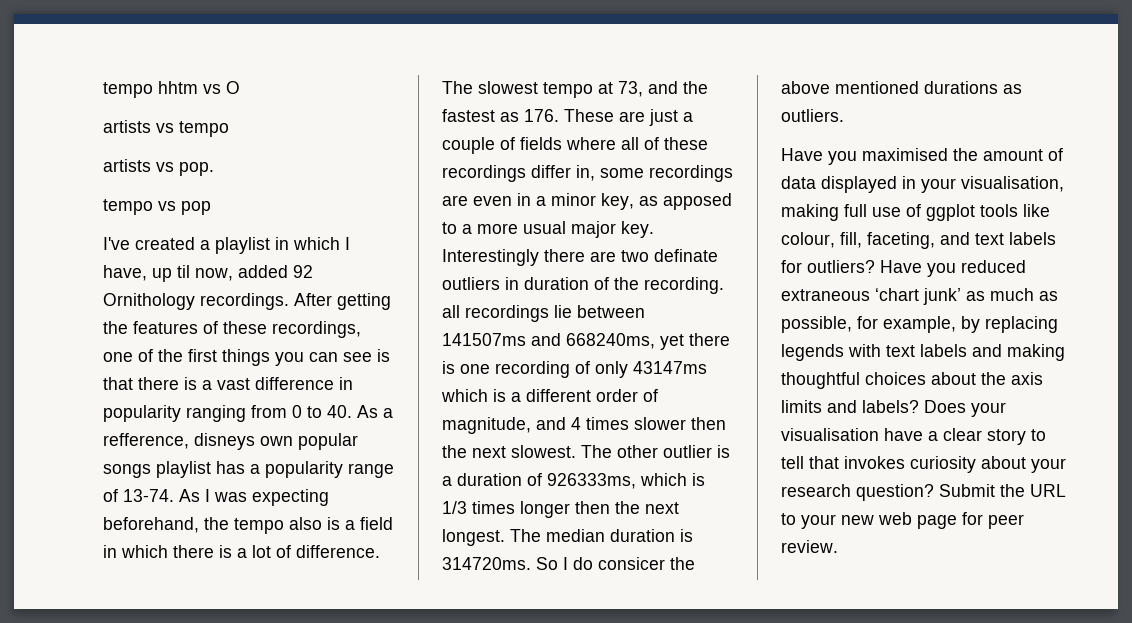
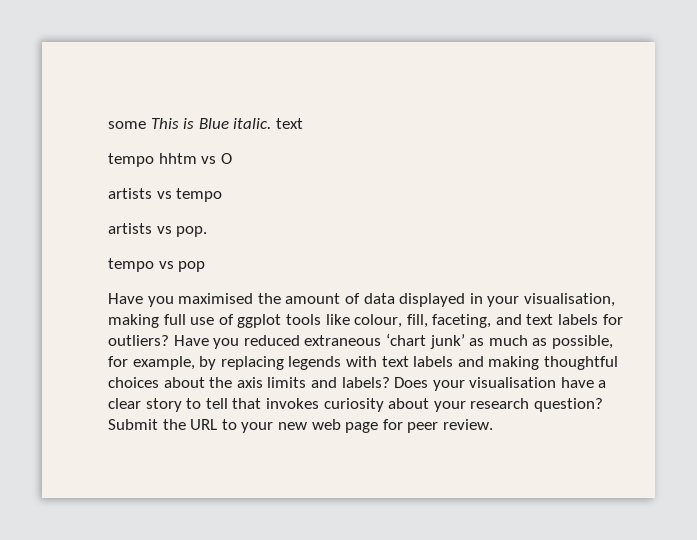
(103, 90) none -> [108,118,303,129] some This is Blue italic. text //
[103,237,350,254] [103,265,313,282] [103,293,391,310] [103,321,361,338] [103,349,390,366] [103,377,353,390] [103,405,393,422] [103,433,358,450] [103,461,394,478] [103,489,329,506] [103,517,393,534] [103,545,380,558] [442,81,708,98] [442,109,693,126] [442,137,708,154] [442,165,733,182] [442,193,732,210] [442,221,654,238] [442,249,718,266] [442,277,724,294] [442,305,645,322] [442,333,730,350] [442,361,707,378] [441,389,658,402] [442,417,726,434] [442,445,730,458] [442,473,705,489] [442,501,679,518] [442,529,693,546] [442,557,695,570] [781,81,1022,94] [781,109,844,122] // I've created a playlist in which I have, up til now, added 92 Ornithology recordings. After getting the features of these recordings, one of the first things you can see is that there is a vast difference in popularity ranging from 0 to 40. As a refference, disneys own popular songs playlist has a popularity range of 13-74. As I was expecting beforehand, the tempo also is a field in which there is a lot of difference. The slowest tempo at 73, and the fastest as 176. These are just a couple of fields where all of these recordings differ in, some recordings are even in a minor key, as apposed to a more usual major key. Interestingly there are two definate outliers in duration of the recording. all recordings lie between 141507ms and 668240ms, yet there is one recording of only 43147ms which is a different order of magnitude, and 4 times slower then the next slowest. The other outlier is a duration of 926333ms, which is 1/3 times longer then the next longest. The median duration is 314720ms. So I do consicer the above mentioned durations as outliers. -> (206, 266) none

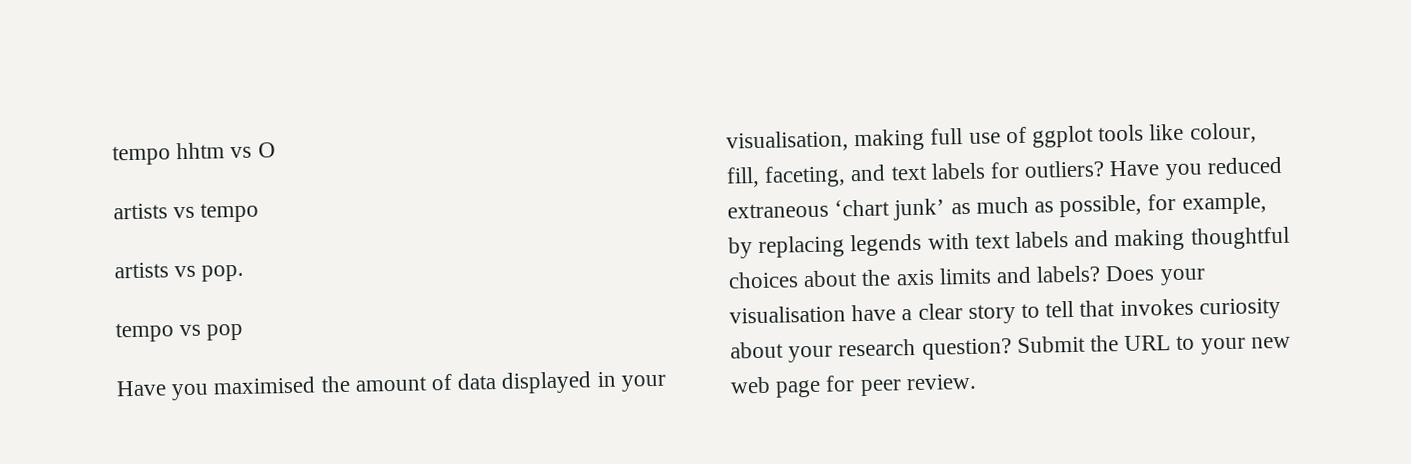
[108,118,303,129] some This is Blue italic. text // -> (112, 155) none

